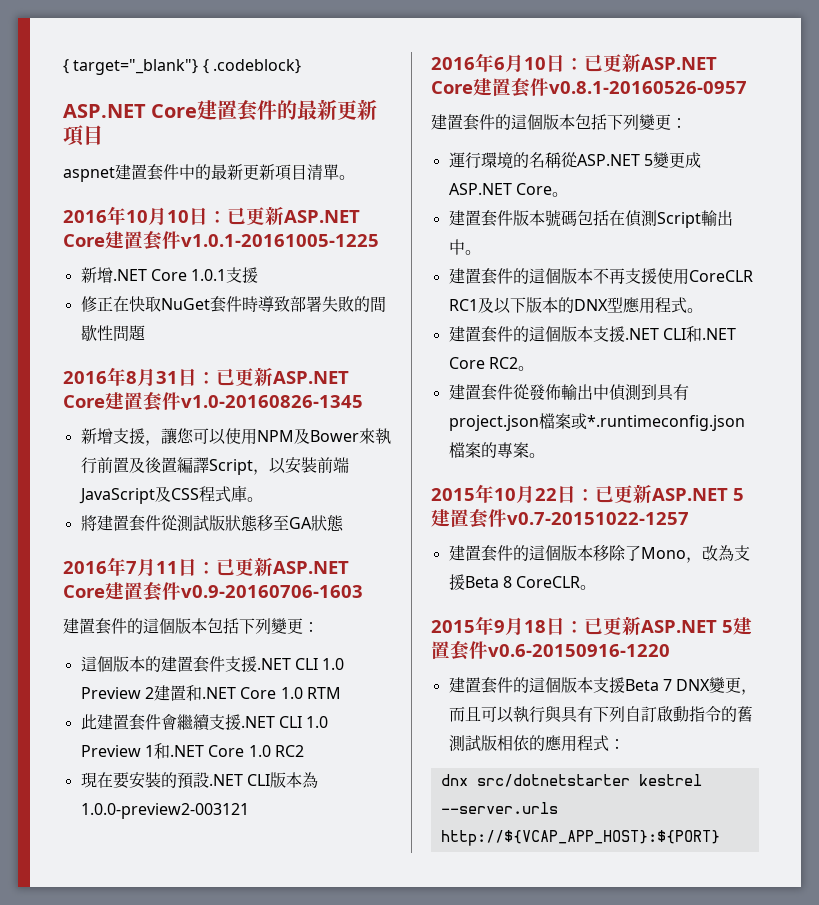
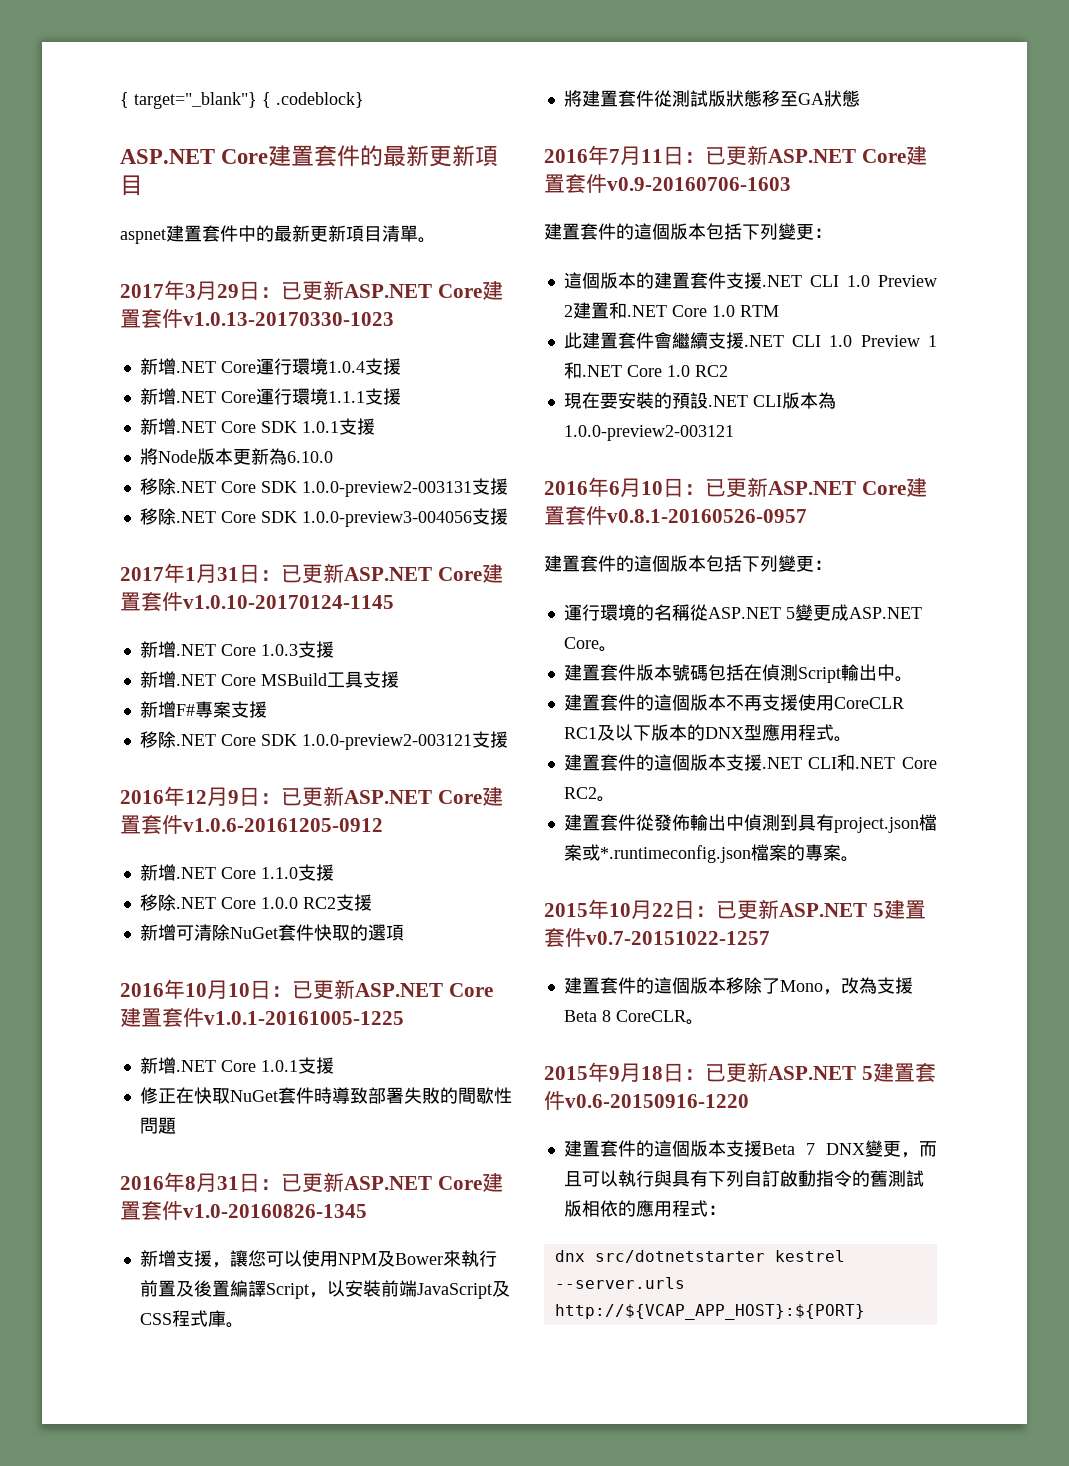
(355, 177) none -> [120,280,503,301] [120,308,394,328] [139,358,401,375] [139,388,401,405] [139,418,375,435] [139,448,333,465] [139,478,508,497] [139,508,508,527] [120,563,503,584] [120,591,394,611] [139,641,334,658] [139,671,399,688] [139,701,267,718] [139,731,508,750] [120,786,503,807] [120,814,383,834] [139,864,334,881] [139,894,372,911] [139,924,404,941] // 2017年3月29日：已更新ASP.NET Core建置套件v1.0.13-20170330-1023 // 新增.NET Core運行環境1.0.4支援 // 新增.NET Core運行環境1.1.1支援 // 新增.NET Core SDK 1.0.1支援 // 將Node版本更新為6.10.0 // 移除.NET Core SDK 1.0.0-preview2-003131支援 // 移除.NET Core SDK 1.0.0-preview3-004056支援 // 2017年1月31日：已更新ASP.NET Core建置套件v1.0.10-20170124-1145 // 新增.NET Core 1.0.3支援 // 新增.NET Core MSBuild工具支援 // 新增F#專案支援 // 移除.NET Core SDK 1.0.0-preview2-003121支援 // 2016年12月9日：已更新ASP.NET Core建置套件v1.0.6-20161205-0912 // 新增.NET Core 1.1.0支援 // 移除.NET Core 1.0.0 RC2支援 // 新增可清除NuGet套件快取的選項

